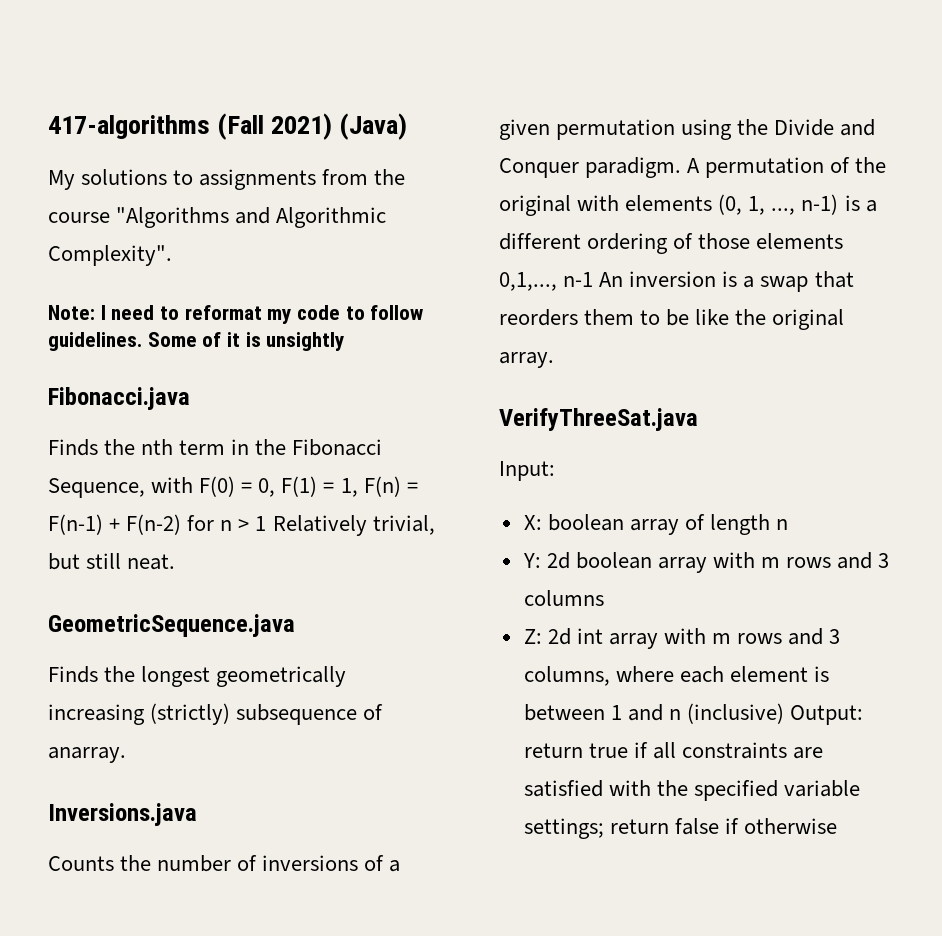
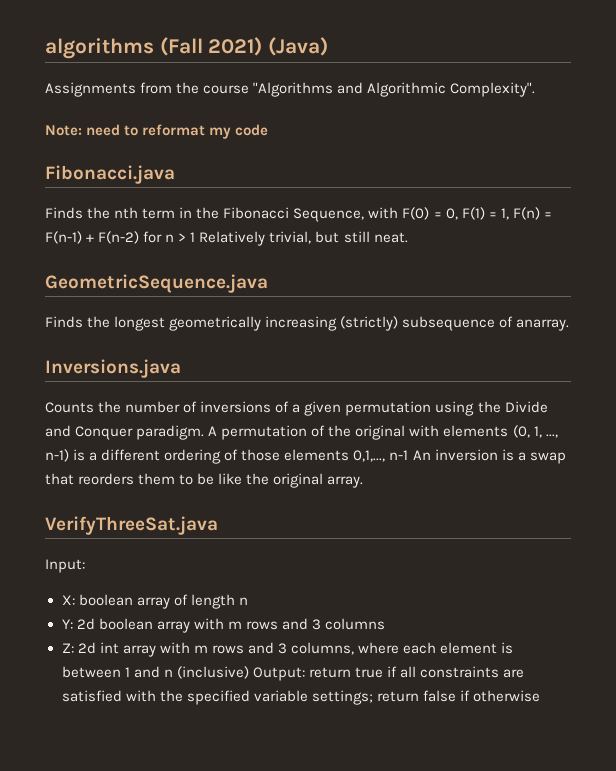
[48,115,210,139] 417-algorithms -> [45,38,154,59] algorithms
[48,169,317,190] My solutions to assignments -> [45,82,136,97] Assignments
[100,305,106,320] I -> (82, 130) none
[345,305,424,320] [48,332,345,351] to follow guidelines. Some of it is unsightly -> (269, 130) none

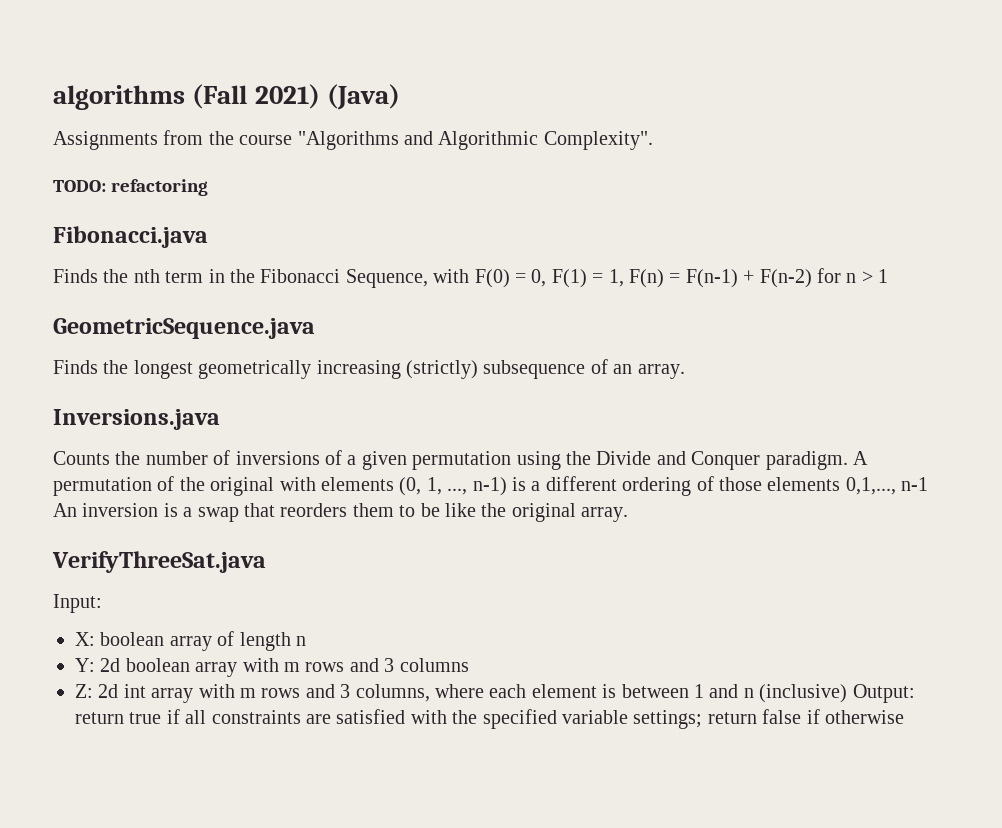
[45,124,269,139] Note: need to reformat my code -> [53,179,209,196] TODO: refactoring
[199,231,408,246] Relatively trivial, but still neat. -> (889, 276) none
[516,319,570,331] anarray. -> [613,364,685,379] an array.

